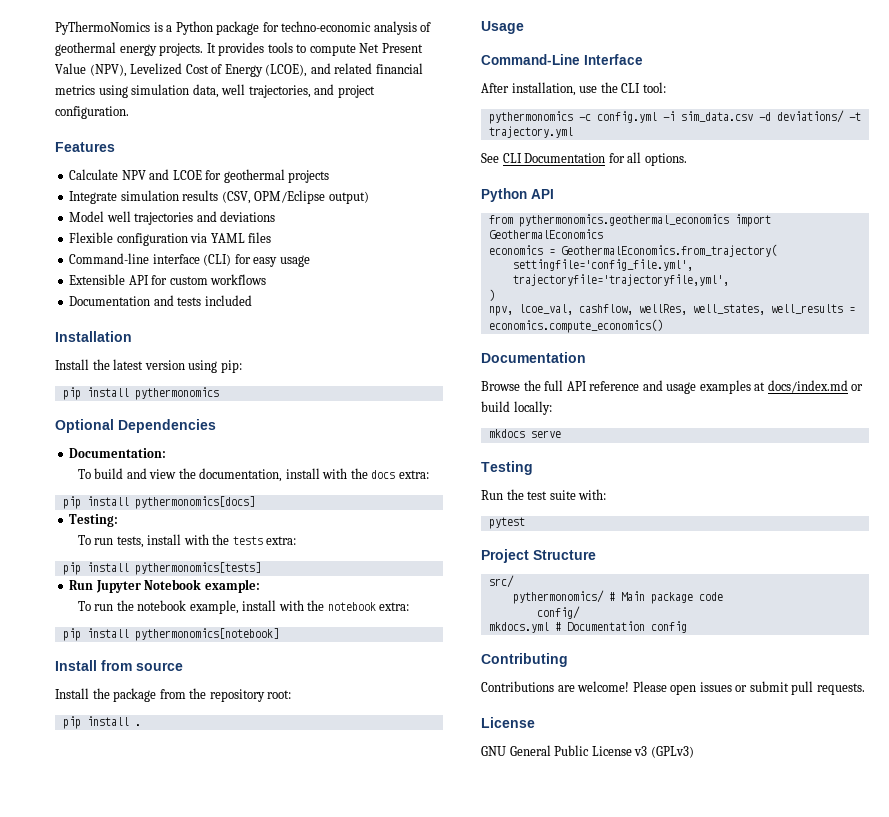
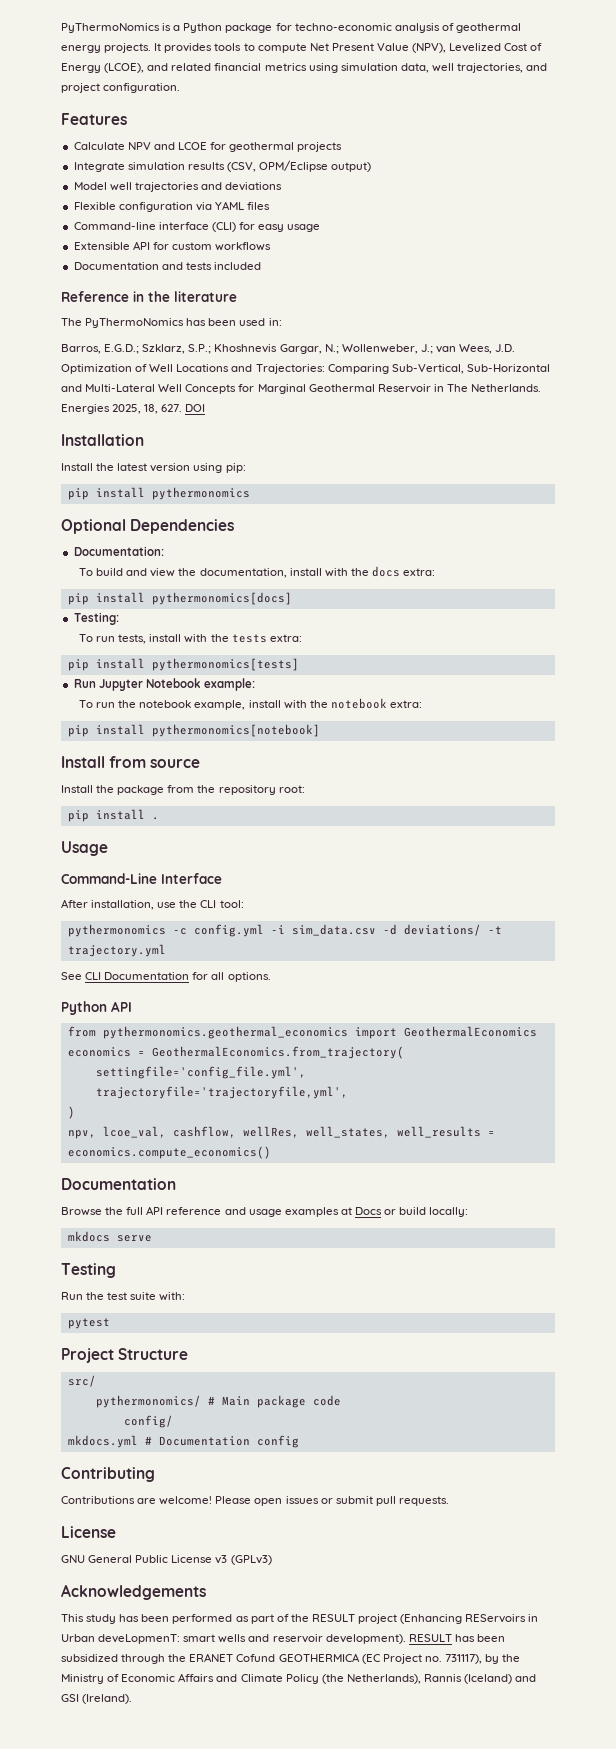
(252, 300) none -> [61,291,237,302] [61,318,282,328] [61,344,516,354] [61,364,550,374] [61,384,542,394] [61,404,206,414] // Reference in the literature // The PyThermoNomics has been used in: // Barros, E.G.D.; Szklarz, S.P.; Khoshnevis Gargar, N.; Wollenweber, J.; van Wees, J.D. Optimization of Well Locations and Trajectories: Comparing Sub-Vertical, Sub-Horizontal and Multi-Lateral Well Concepts for Marginal Geothermal Reservoir in The Netherlands. Energies 2025, 18, 627. DOI
[767,380,848,393] docs/index.md -> [354,1207,382,1215] Docs
(694, 752) none -> [61,1584,206,1600] [61,1614,539,1624] [61,1634,505,1644] [61,1653,521,1664] [61,1673,537,1684] [61,1694,133,1704] // Acknowledgements // This study has been performed as part of the RESULT project (Enhancing REServoirs in Urban deveLopmenT: smart wells and reservoir development). RESULT has been subsidized through the ERANET Cofund GEOTHERMICA (EC Project no. 731117), by the Ministry of Economic Affairs and Climate Policy (the Netherlands), Rannis (Iceland) and GSI (Ireland).

